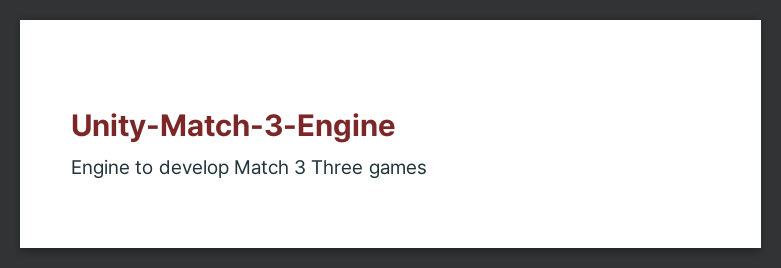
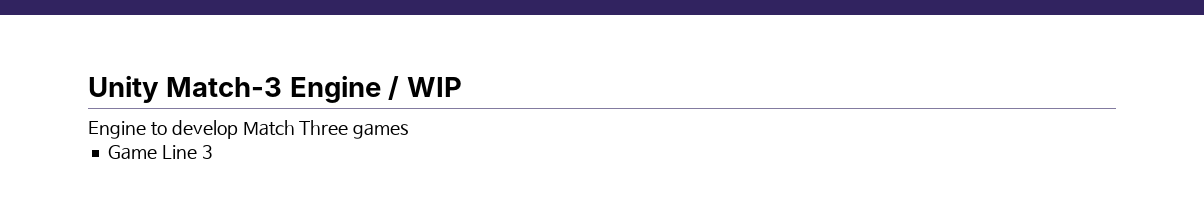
[71,113,396,143] Unity-Match-3-Engine -> [88,75,462,103] Unity Match-3 Engine / WIP
[294,160,307,175] 3 -> (295, 128) none
(427, 171) none -> [107,145,213,160] // Game Line 3

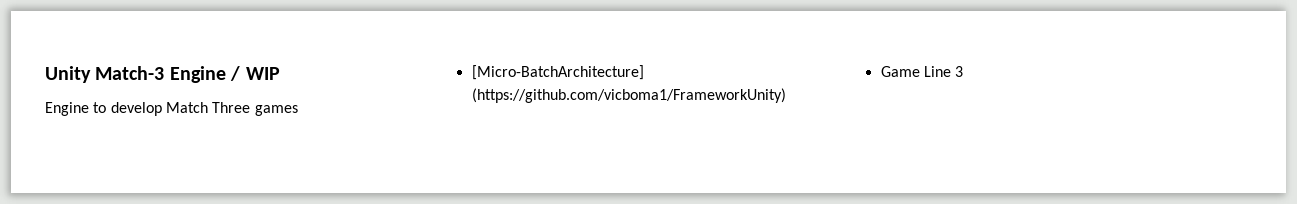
(410, 131) none -> [471,65,644,80] [471,88,786,103] // [Micro-BatchArchitecture] (https://github.com/vicboma1/FrameworkUnity)

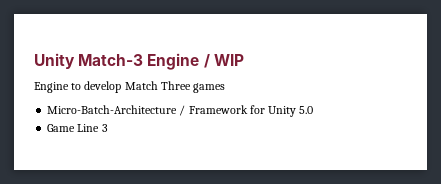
[471,65,644,80] [471,88,786,103] [Micro-BatchArchitecture] (https://github.com/vicboma1/FrameworkUnity) -> [47,105,314,117] Micro-Batch-Architecture / Framework for Unity 5.0

